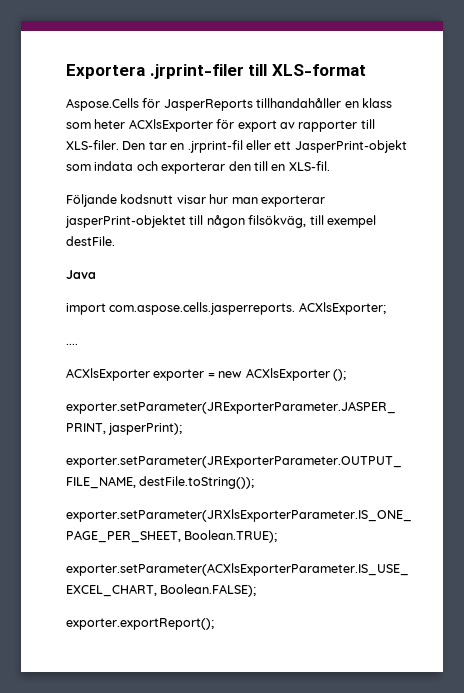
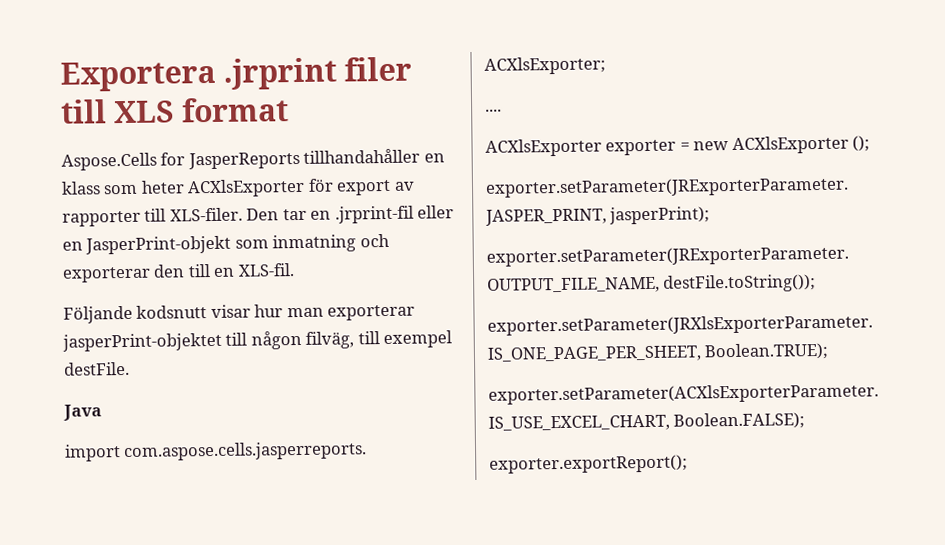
[149,64,366,79] .jrprint-filer till XLS-format -> [223,56,413,90] [60,97,290,124] .jrprint filer till XLS format
[142,98,161,108] för -> [160,152,186,166] for
[274,141,292,150] ett -> [62,241,83,251] en
[94,161,134,171] indata -> [272,234,357,253] inmatning
[248,215,307,228] filsökväg, -> [305,331,355,349] filväg,

